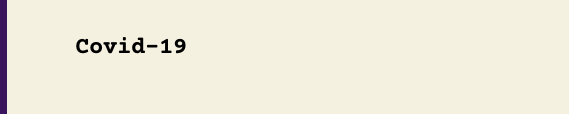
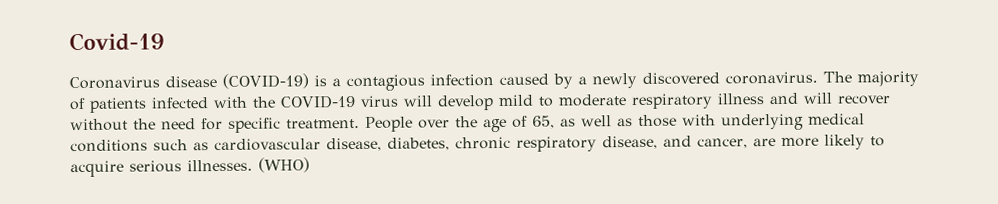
(187, 45) none -> [69,70,919,92] [69,92,891,113] [70,113,865,133] [70,134,885,153] [70,157,310,178] // Coronavirus disease (COVID-19) is a contagious infection caused by a newly discovered coronavirus. The majority of patients infected with the COVID-19 virus will develop mild to moderate respiratory illness and will recover without the need for specific treatment. People over the age of 65, as well as those with underlying medical conditions such as cardiovascular disease, diabetes, chronic respiratory disease, and cancer, are more likely to acquire serious illnesses. (WHO)

